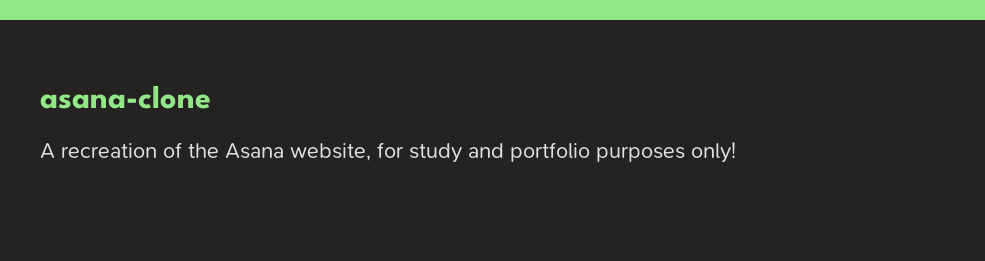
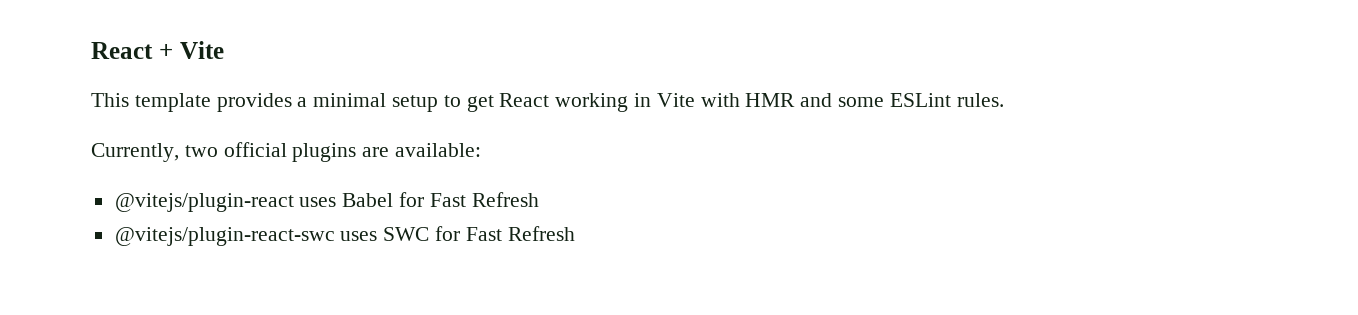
[40,85,211,109] [40,142,736,163] asana-clone // A recreation of the Asana website, for study and portfolio purposes only! -> [91,41,224,59] [91,93,1004,112] [91,142,482,162] [114,192,539,212] [114,226,575,246] React + Vite // This template provides a minimal setup to get React working in Vite with HMR and some ESLint rules. // Currently, two official plugins are available: // @vitejs/plugin-react uses Babel for Fast Refresh // @vitejs/plugin-react-swc uses SWC for Fast Refresh

